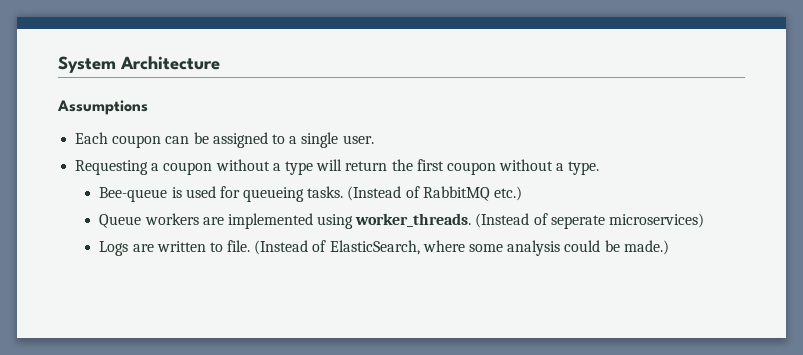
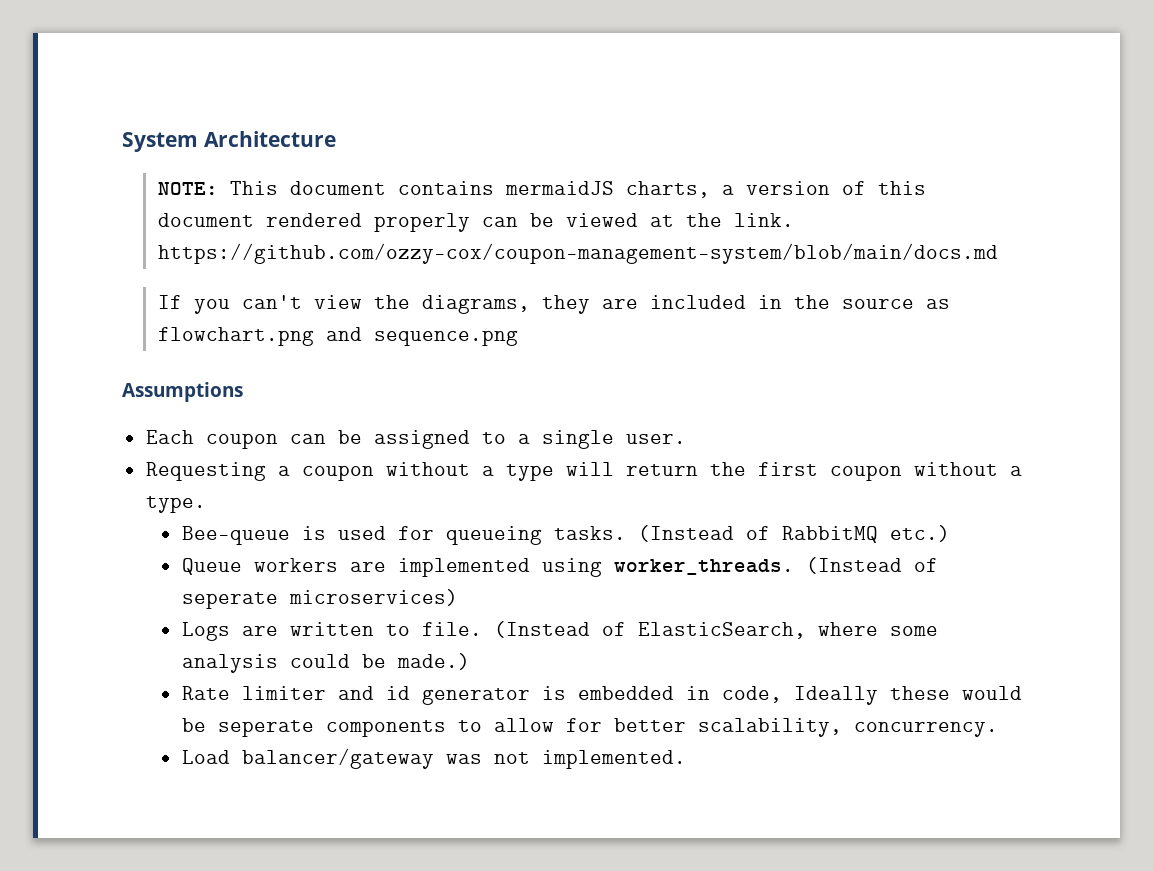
(220, 63) none -> [158,181,927,198] [158,213,795,232] [158,243,999,264] [158,295,951,314] [158,327,519,346] // NOTE: This document contains mermaidJS charts, a version of this document rendered properly can be viewed at the link. https://github.com/ozzy-cox/coupon-management-system/blob/main/docs.md // If you can't view the diagrams, they are included in the source as flowchart.png and sequence.png
(669, 247) none -> [181,686,1022,705] [181,718,998,737] [181,748,686,769] // Rate limiter and id generator is embedded in code, Ideally these would be seperate components to allow for better scalability, concurrency. // Load balancer/gateway was not implemented.

